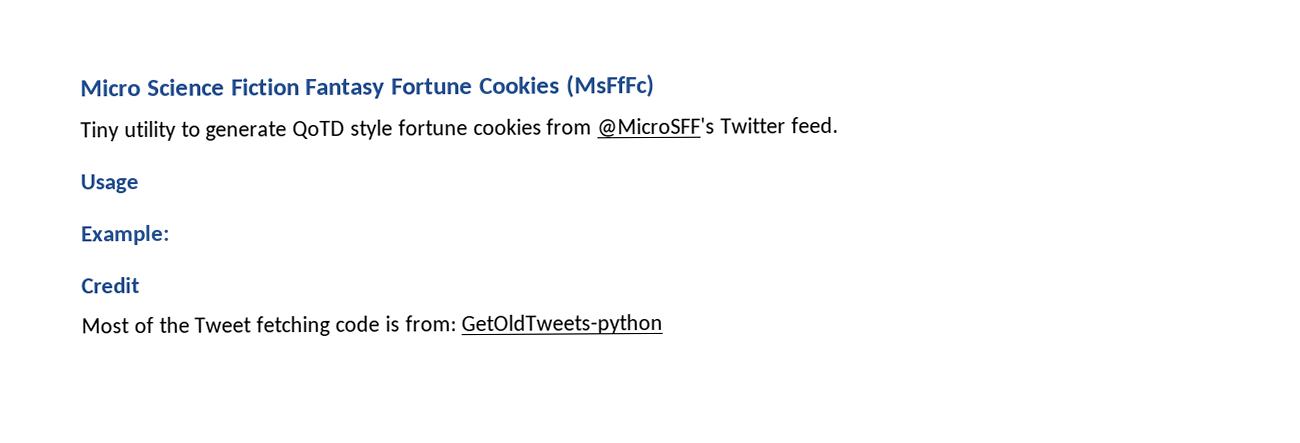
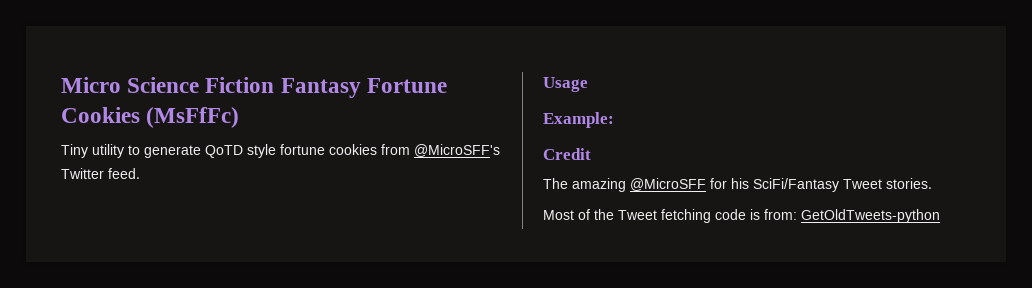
(140, 285) none -> [543,178,932,192] // The amazing @MicroSFF for his SciFi/Fantasy Tweet stories.

